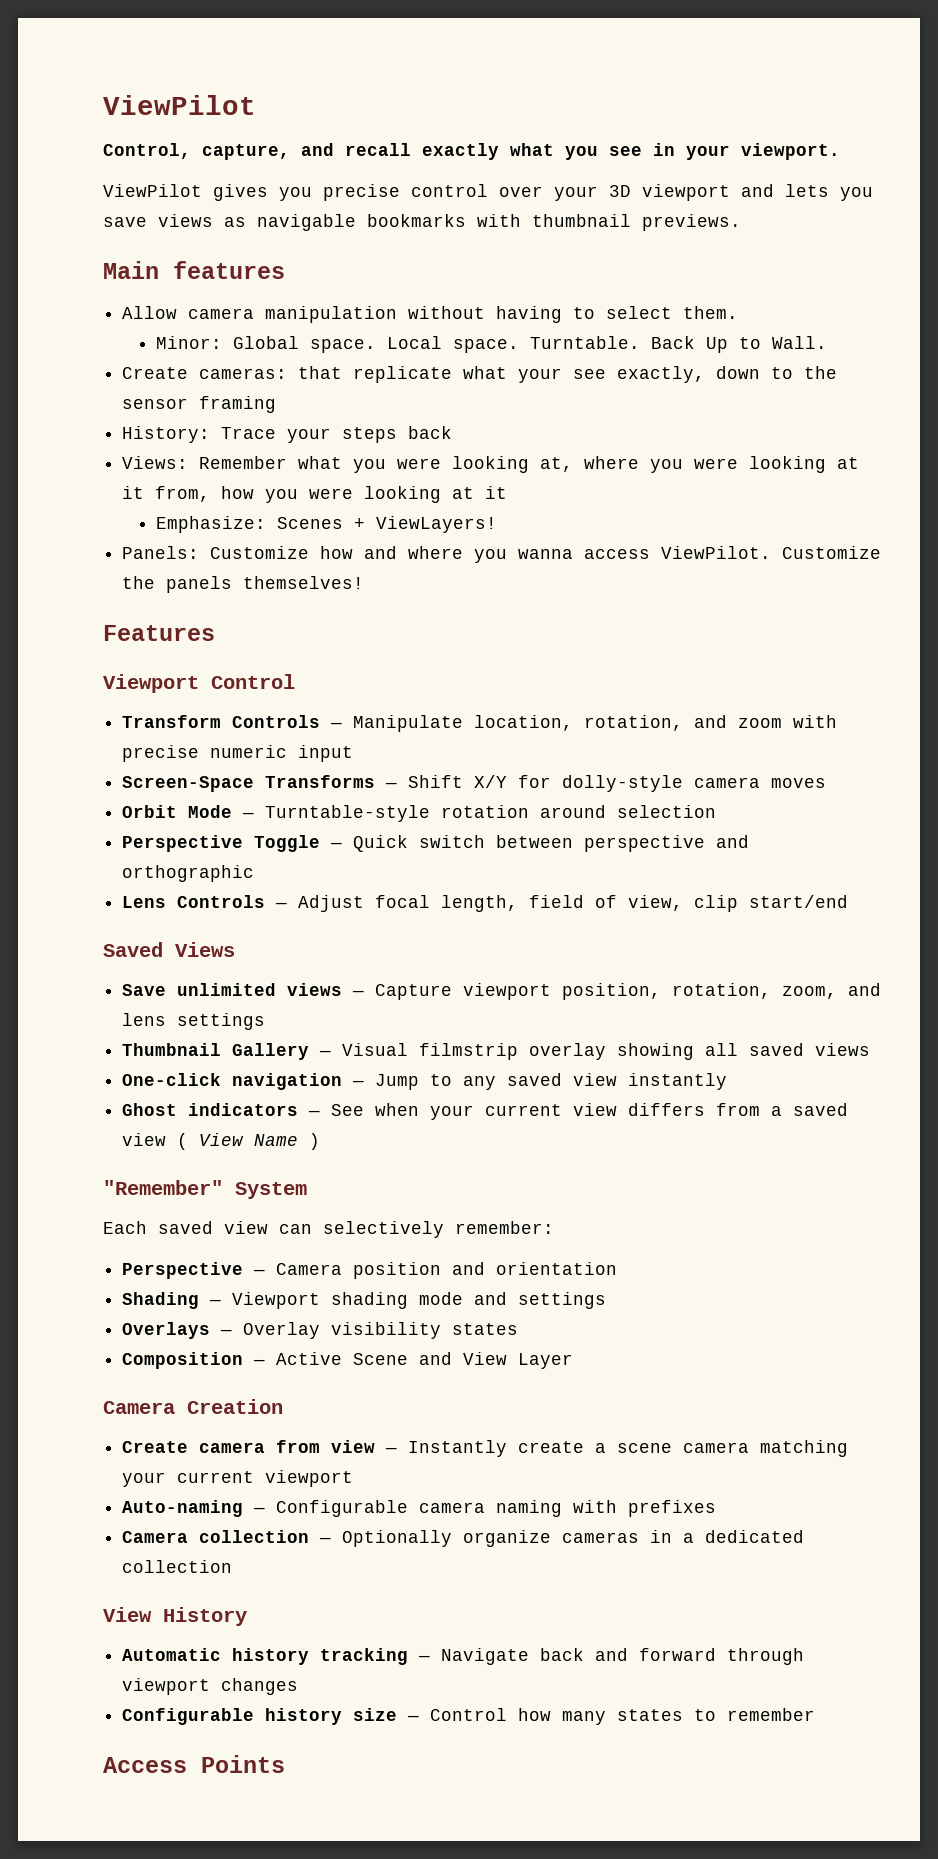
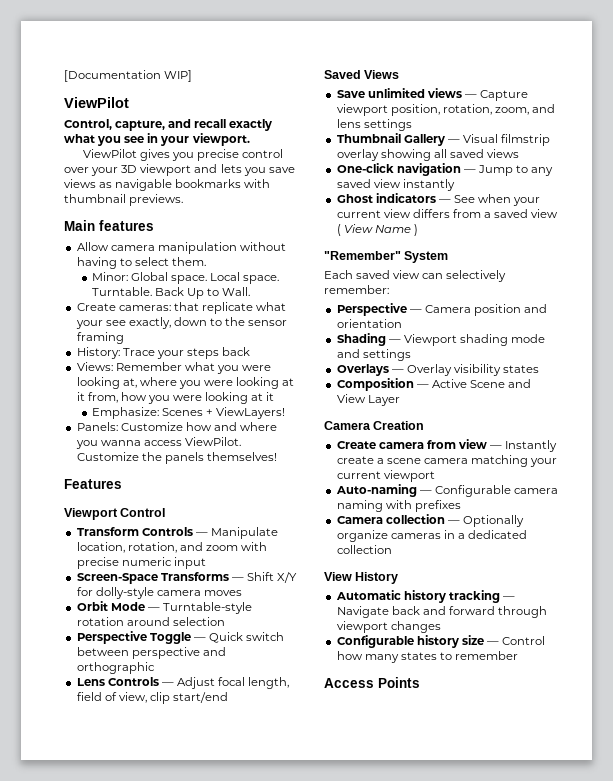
(103, 105) none -> [64,70,193,82] [Documentation WIP] //

